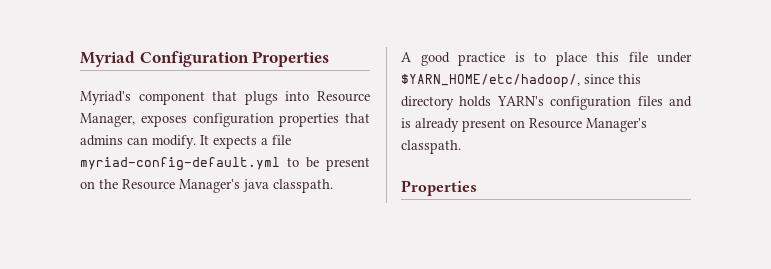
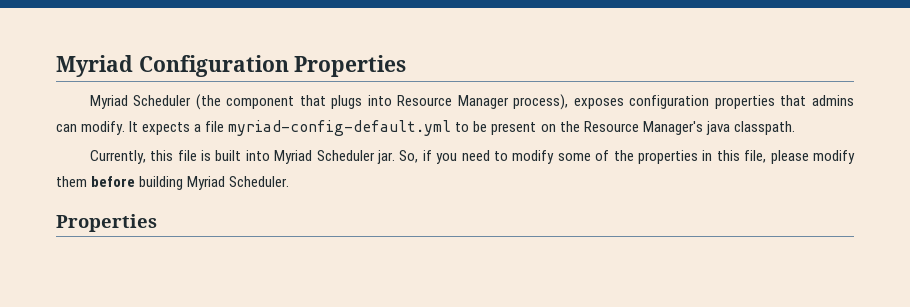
[80,91,131,105] Myriad's -> [89,94,221,110] Myriad Scheduler (the
[80,113,135,127] Manager, -> [457,94,569,110] Manager process),
[401,52,692,66] [401,74,641,88] [401,96,692,110] [401,118,647,132] [401,140,461,154] A good practice is to place this file under $YARN_HOME/etc/hadoop/, since this directory holds YARN's configuration files and is already present on Resource Manager's classpath. -> [89,150,855,164] [56,176,290,190] Currently, this file is built into Myriad Scheduler jar. So, if you need to modify some of the properties in this file, please modify them before building Myriad Scheduler.

